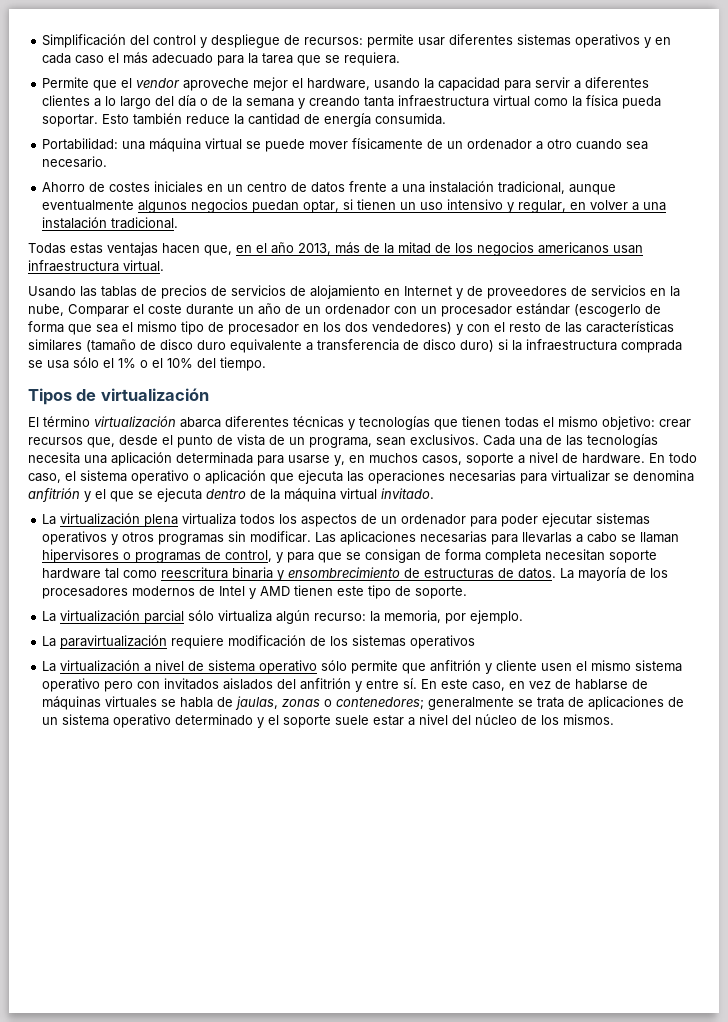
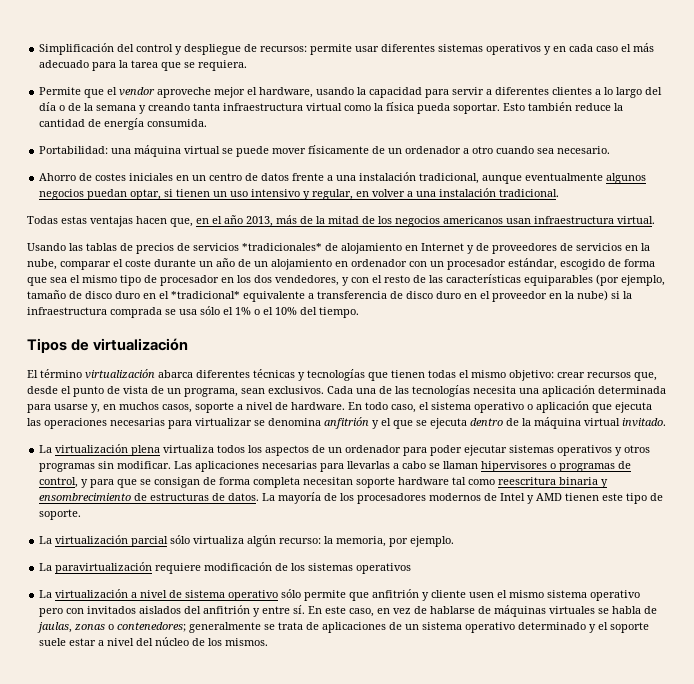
(286, 290) none -> [242,243,322,251] *tradicionales*
[68,304,129,317] Comparar -> [60,261,111,270] comparar
(321, 310) none -> [271,259,348,270] alojamiento en
[516,303,641,317] estándar (escogerlo -> [508,258,605,270] estándar, escogido
[372,322,452,334] vendedores) -> [275,275,339,286] vendedores,
[28,339,226,352] similares (tamaño de disco duro -> [524,274,665,286] [27,290,240,299] equiparables (por ejemplo, tamaño de disco duro en el *tradicional*
[460,340,494,352] duro) -> [436,290,608,302] duro en el proveedor en la nube)

